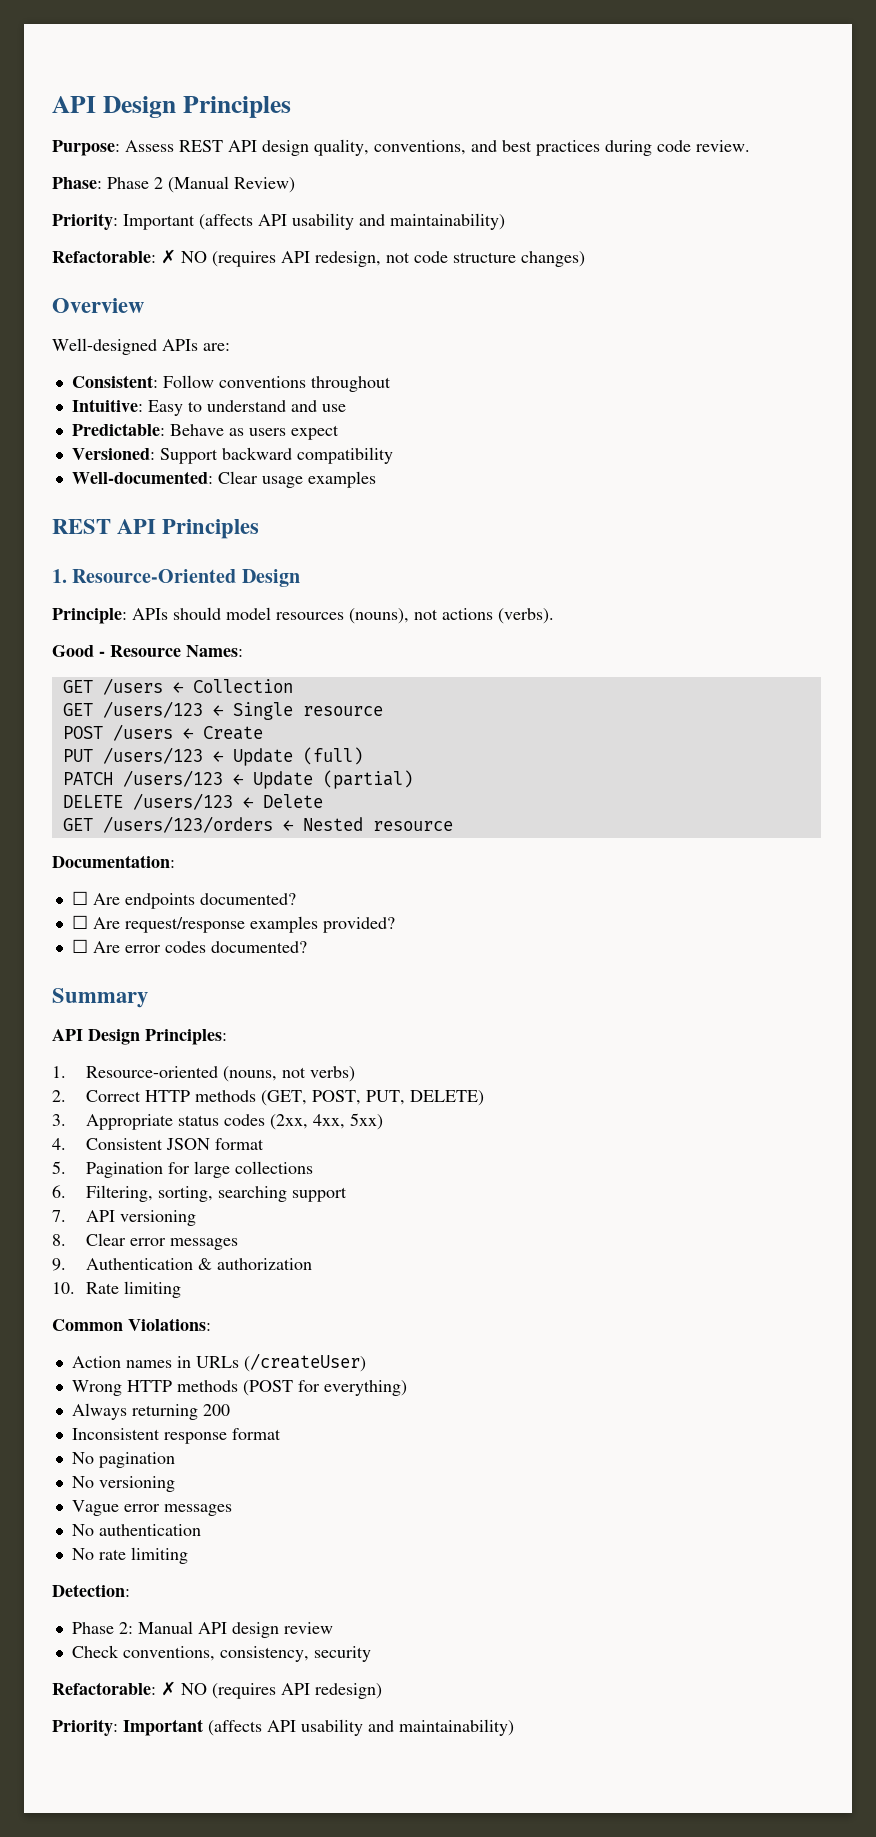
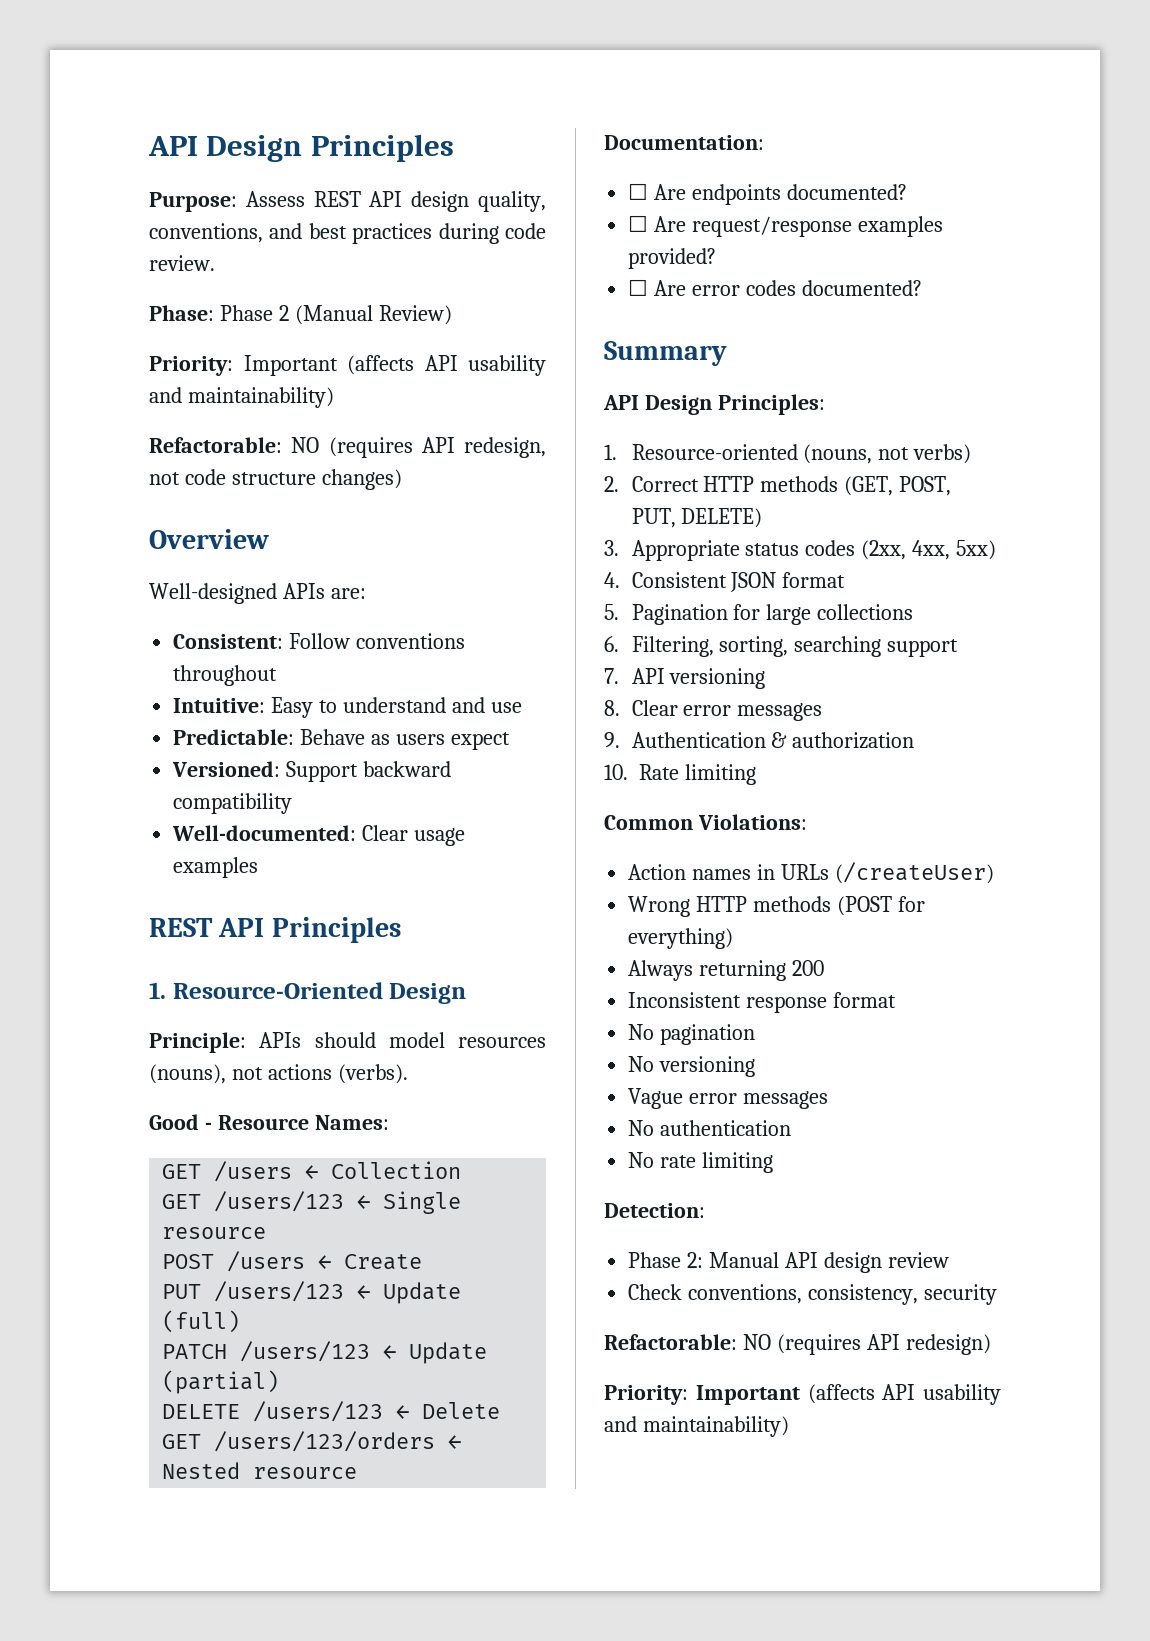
[161,249,176,264] ✗ -> (282, 445) none
[161,1681,176,1696] ✗ -> (737, 1342) none

